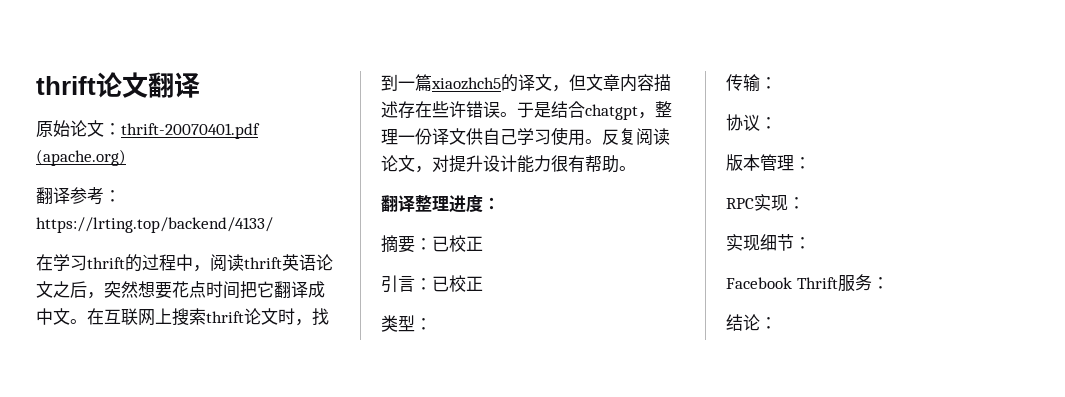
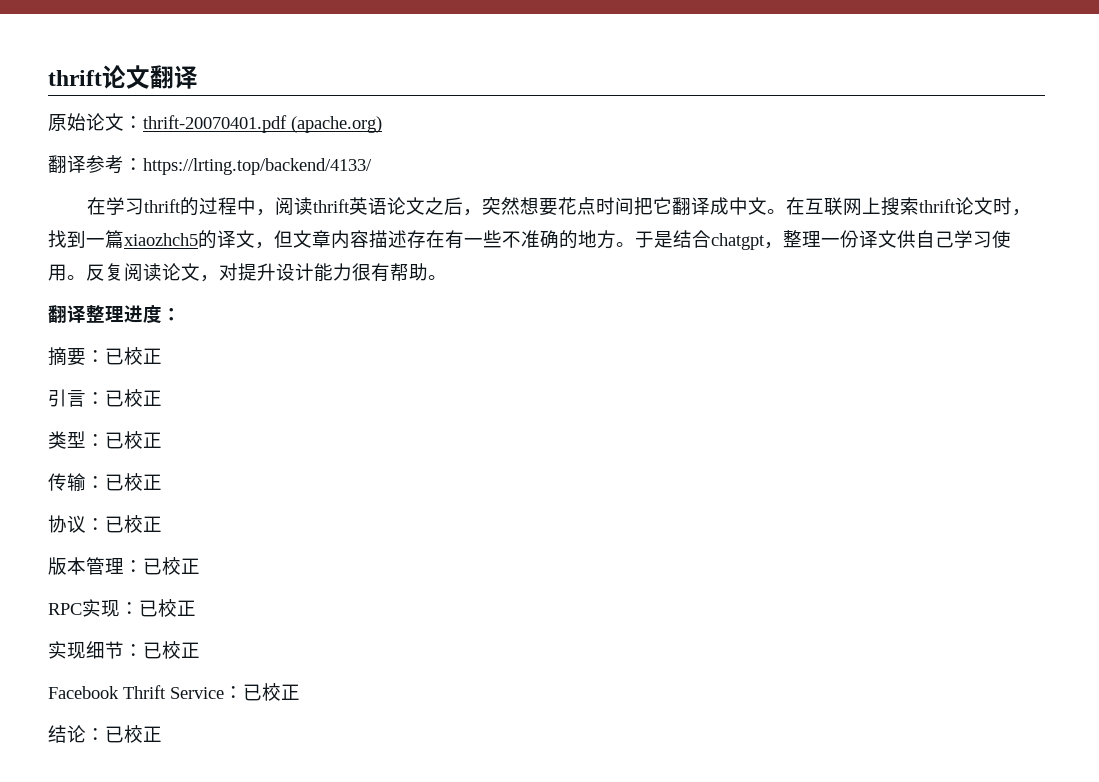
[432,101,500,118] 些许错误 -> [445,230,616,249] 有一些不准确的地方
(432, 324) none -> [105,431,162,449] 已校正
(777, 83) none -> [105,473,162,491] 已校正
(777, 123) none -> [105,515,162,533] 已校正
(811, 163) none -> [143,557,200,575] 已校正
(805, 203) none -> [139,599,196,617] 已校正
(811, 243) none -> [143,641,200,659] 已校正
[837,274,889,292] 服务： -> [170,683,300,701] Service：已校正
(777, 323) none -> [105,725,162,743] 已校正

